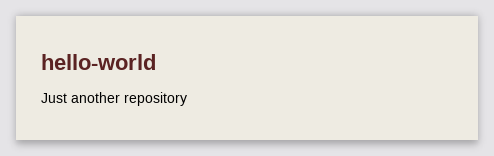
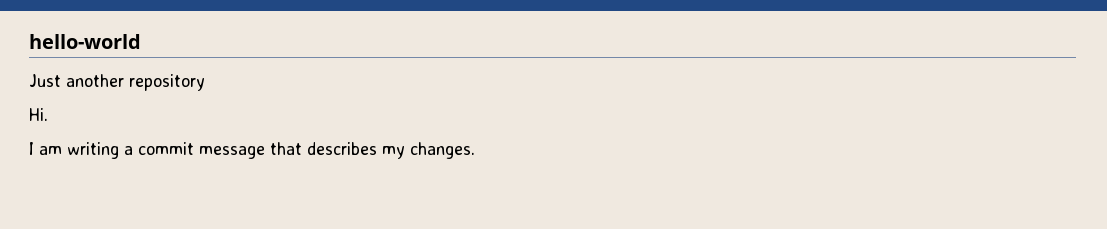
(187, 99) none -> [29,108,48,121] [29,142,475,159] // Hi. // I am writing a commit message that describes my changes.

